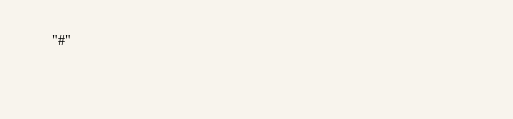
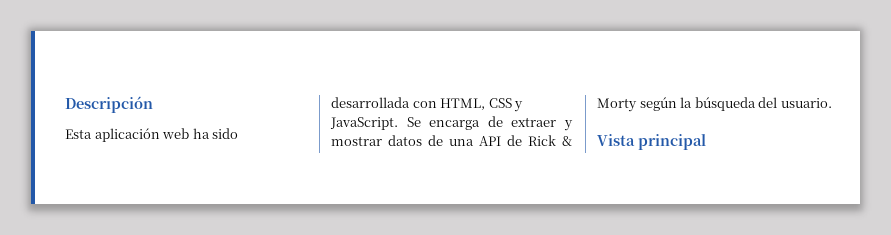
[52,35,71,45] "#" -> [65,96,153,113] [65,128,239,142] [331,97,524,112] [330,116,573,131] [331,135,572,146] [597,97,832,112] [597,134,706,150] Descripción // Esta aplicación web ha sido desarrollada con HTML, CSS y JavaScript. Se encarga de extraer y mostrar datos de una API de Rick & Morty según la búsqueda del usuario. // Vista principal

